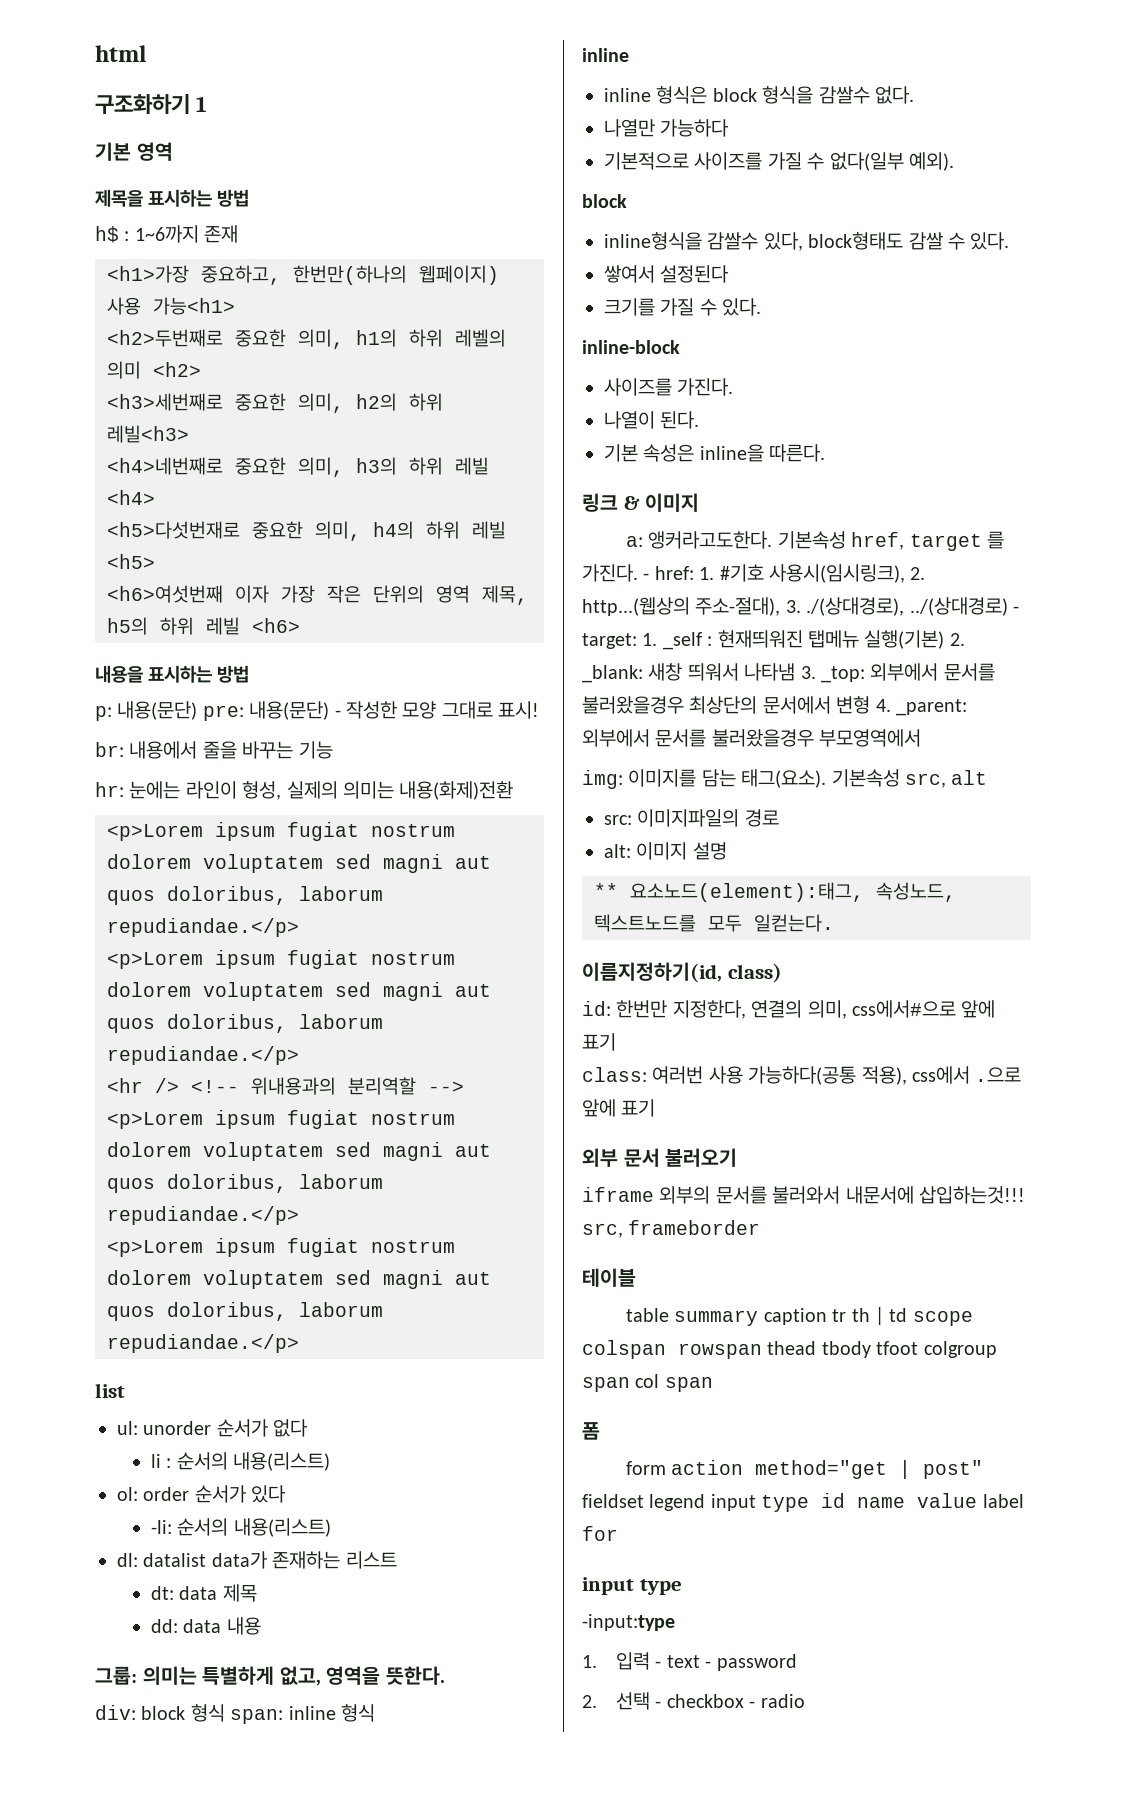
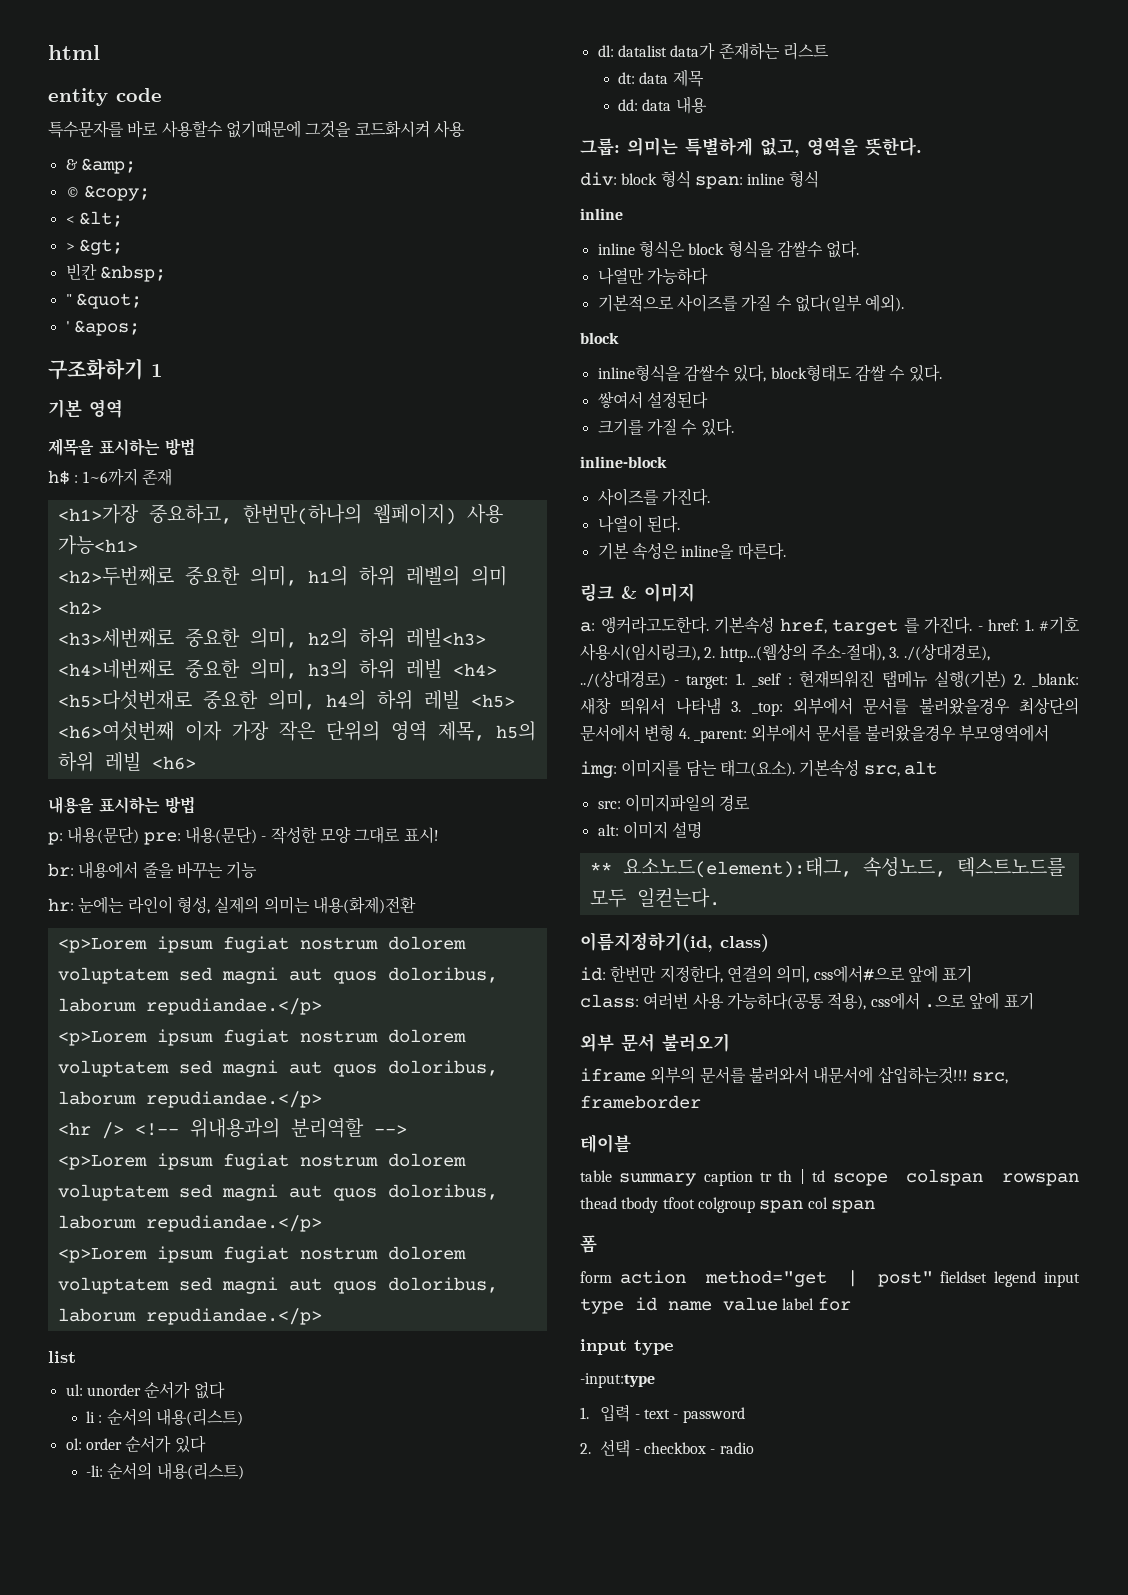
(146, 53) none -> [48,88,162,106] [48,120,465,138] [65,158,136,174] [65,185,150,201] [65,211,123,227] [65,239,123,255] [65,264,166,282] [65,293,142,309] [65,320,140,336] // entity code // 특수문자를 바로 사용할수 없기때문에 그것을 코드화시켜 사용 // & &amp; // © &copy; // < &lt; // > &gt; // 빈칸 &nbsp; // " &quot; // ' &apos;

